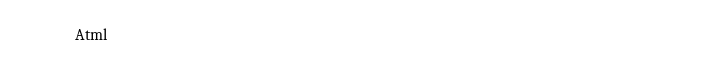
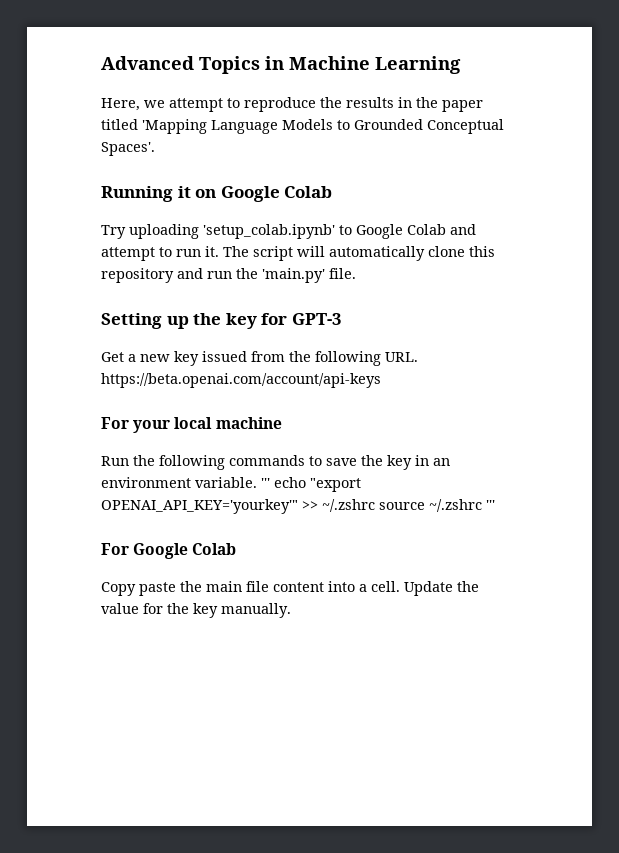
[75,28,108,40] Atml -> [101,56,461,74] [101,97,483,112] [101,119,504,134] [101,142,155,156] [101,186,333,202] [101,224,476,239] [101,246,495,261] [101,268,356,283] [101,313,342,329] [101,351,418,366] [101,373,381,388] [101,417,282,433] [101,455,450,470] [101,477,361,492] [101,499,495,514] [101,543,237,559] [101,581,479,596] [101,603,291,618] Advanced Topics in Machine Learning // Here, we attempt to reproduce the results in the paper titled 'Mapping Language Models to Grounded Conceptual Spaces'. // Running it on Google Colab // Try uploading 'setup_colab.ipynb' to Google Colab and attempt to run it. The script will automatically clone this repository and run the 'main.py' file. // Setting up the key for GPT-3 // Get a new key issued from the following URL. https://beta.openai.com/account/api-keys // For your local machine // Run the following commands to save the key in an environment variable. ''' echo "export OPENAI_API_KEY='yourkey'" >> ~/.zshrc source ~/.zshrc ''' // For Google Colab // Copy paste the main file content into a cell. Update the value for the key manually.

